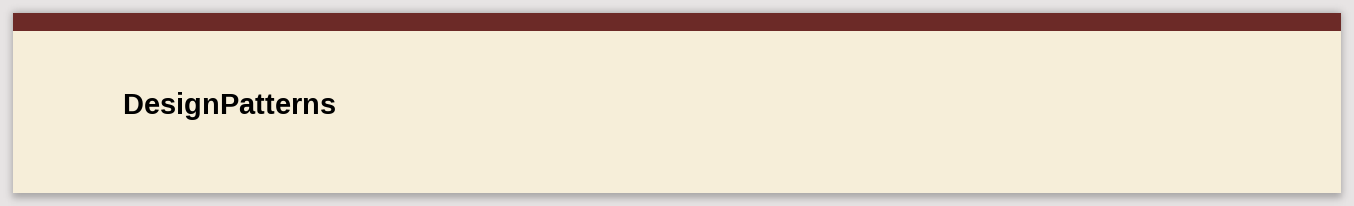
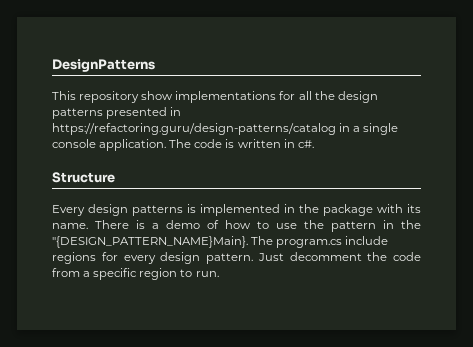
(336, 106) none -> [52,91,378,103] [52,107,182,119] [52,123,399,135] [52,139,314,151] [52,172,115,183] [52,204,421,216] [52,220,421,232] [52,236,389,248] [52,252,421,264] [52,268,219,280] // This repository show implementations for all the design patterns presented in https://refactoring.guru/design-patterns/catalog in a single console application. The code is written in c#. // Structure // Every design patterns is implemented in the package with its name. There is a demo of how to use the pattern in the "{DESIGN_PATTERN_NAME}Main}. The program.cs include regions for every design pattern. Just decomment the code from a specific region to run.

